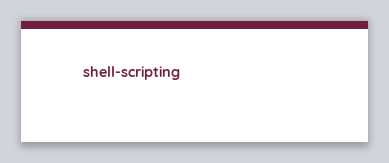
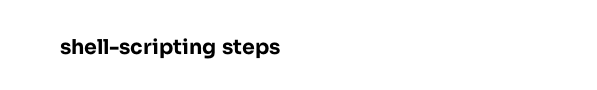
(180, 73) none -> [221,39,280,59] steps

